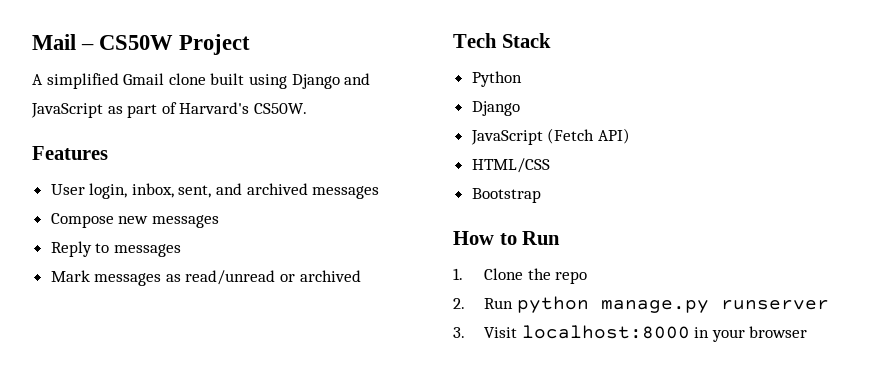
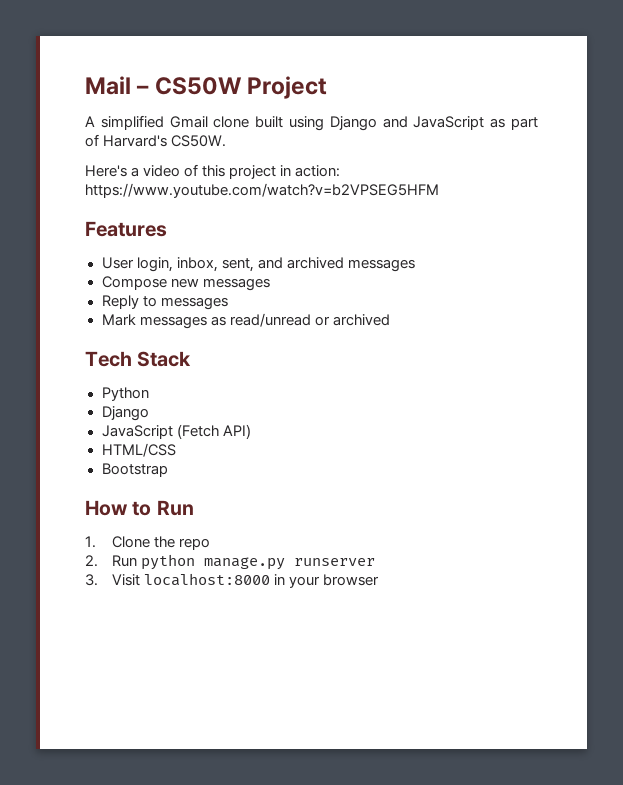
(307, 108) none -> [85,164,341,179] [85,183,439,198] // Here's a video of this project in action: https://www.youtube.com/watch?v=b2VPSEG5HFM

